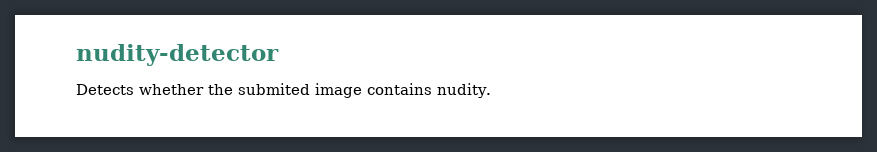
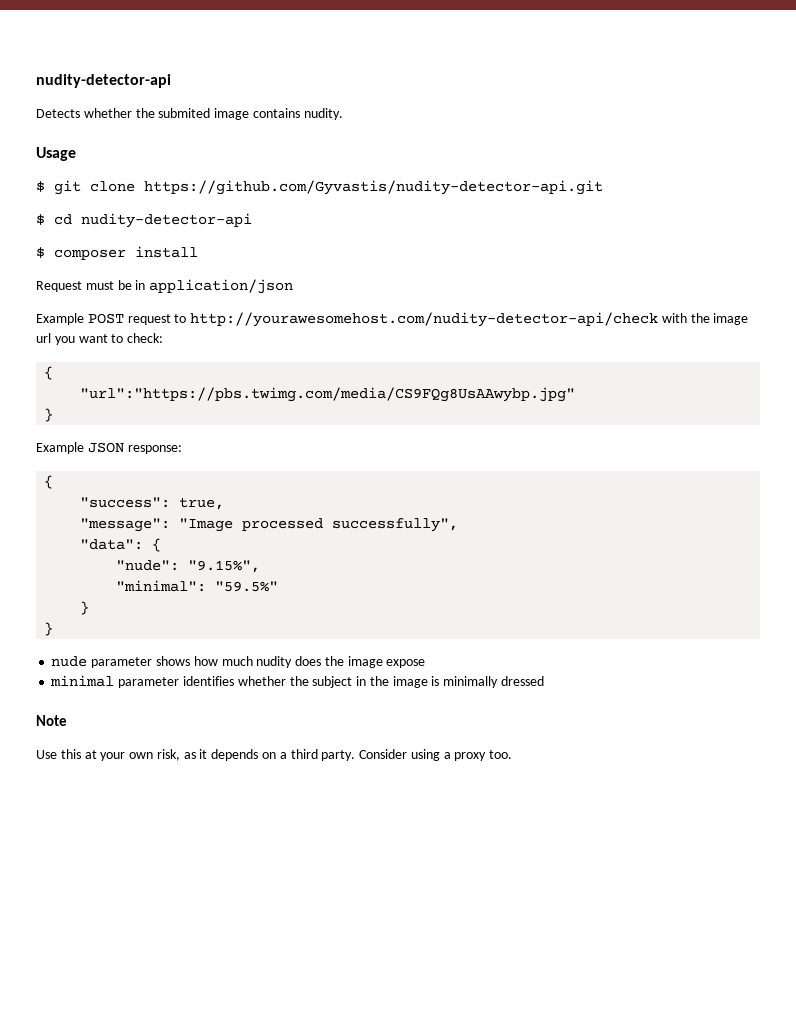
[76,44,279,66] nudity-detector -> [36,74,171,88] nudity-detector-api
(491, 90) none -> [36,147,76,161] [36,180,603,195] [36,213,252,228] [36,246,198,260] [36,279,294,294] [36,312,749,327] [36,333,164,345] [44,366,54,380] [80,387,576,402] [44,408,54,422] [36,442,182,454] [44,475,54,489] [80,497,225,510] [80,518,459,532] [80,538,162,552] [116,560,261,573] [116,580,279,592] [80,601,90,615] [44,622,54,636] [51,656,426,668] [50,675,544,688] [36,715,67,726] [36,749,513,761] // Usage // $ git clone https://github.com/Gyvastis/nudity-detector-api.git // $ cd nudity-detector-api // $ composer install // Request must be in application/json // Example POST request to http://yourawesomehost.com/nudity-detector-api/check with the image url you want to check: // { // "url":"https://pbs.twimg.com/media/CS9FQg8UsAAwybp.jpg" // } // Example JSON response: // { // "success": true, // "message": "Image processed successfully", // "data": { // "nude": "9.15%", // "minimal": "59.5%" // } // } // nude parameter shows how much nudity does the image expose // minimal parameter identifies whether the subject in the image is minimally dressed // Note // Use this at your own risk, as it depends on a third party. Consider using a proxy too.

